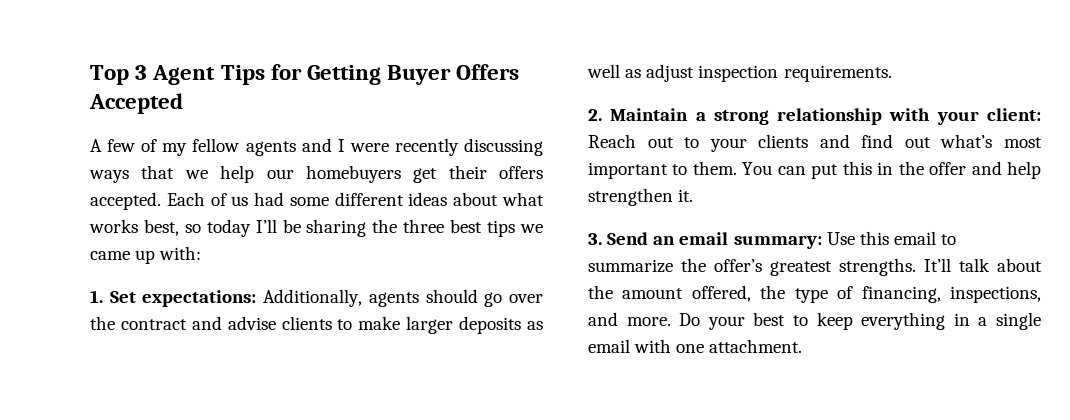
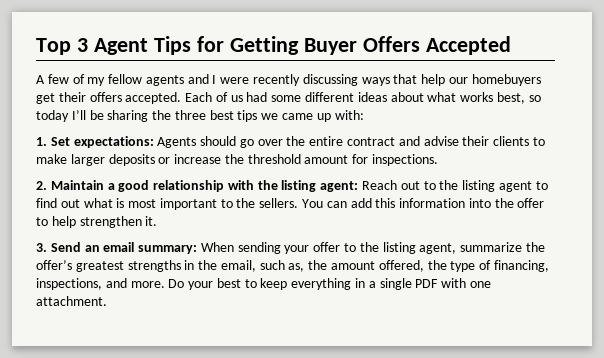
[184,170,208,179] we -> (418, 79) none
[263,289,419,307] Additionally, agents -> [157,137,197,148] Agents
(115, 323) none -> [309,136,344,146] entire
(276, 323) none -> [462,136,490,146] their
[527,321,544,330] [587,64,892,82] as well as adjust inspection requirements. -> [158,154,439,166] or increase the threshold amount for inspections.
[713,110,769,125] strong -> [118,180,150,192] good
[936,108,1041,125] [588,134,1042,152] [588,161,894,179] your client: Reach out to your clients and find out what’s most important to them. You can put this in -> [257,180,548,192] [36,198,491,210] the listing agent: Reach out to the listing agent to find out what is most important to the sellers. You can add this information into
[971,161,1002,175] and -> [36,217,48,226] to
[826,231,957,245] [588,258,1042,276] Use this email to summarize the offer’s greatest strengths. It’ll talk about -> [200,242,545,254] [36,260,305,272] When sending your offer to the listing agent, summarize the offer’s greatest strengths in the email, such as,
[588,339,630,353] email -> [415,279,439,288] PDF

